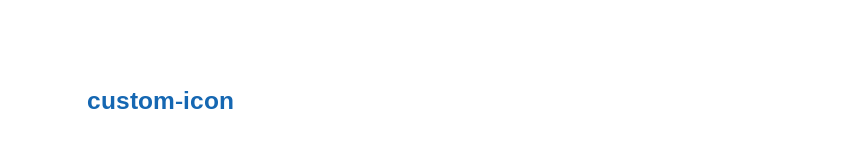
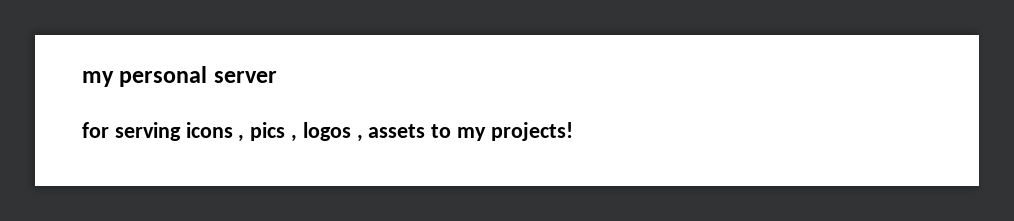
[87,91,234,109] custom-icon -> [82,66,277,87] [82,122,573,142] my personal server // for serving icons , pics , logos , assets to my projects!

